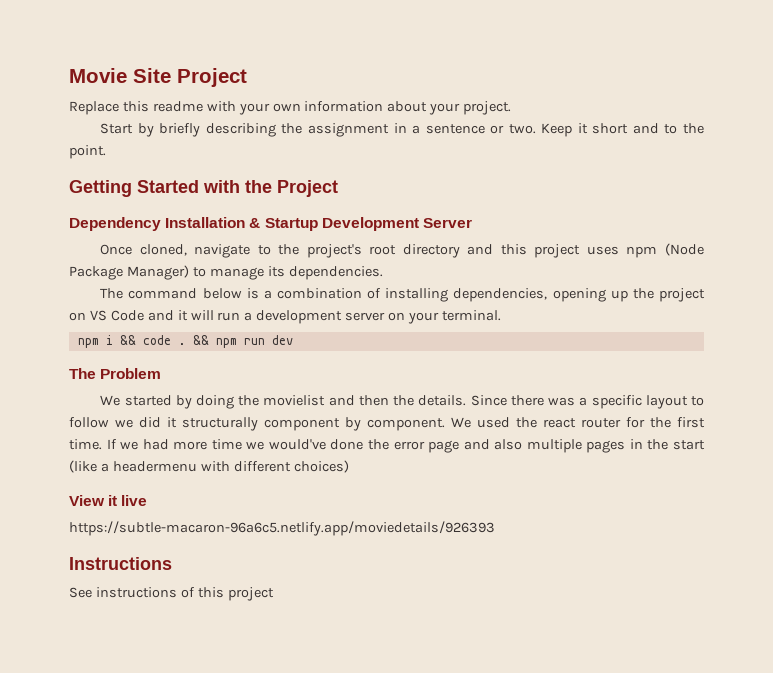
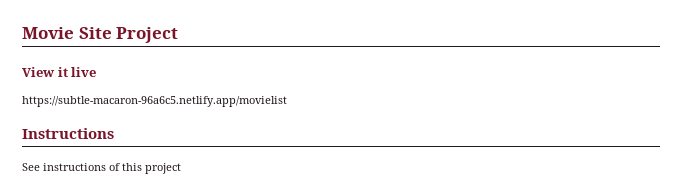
[69,101,512,115] [100,123,705,137] [69,145,106,159] [69,180,338,197] [69,217,472,231] [100,243,704,258] [69,265,383,280] [100,288,705,302] [69,310,501,324] [77,335,293,348] [69,368,162,379] [100,395,705,409] [69,417,705,431] [69,439,705,453] [69,460,349,473] // Replace this readme with your own information about your project. // Start by briefly describing the assignment in a sentence or two. Keep it short and to the point. // Getting Started with the Project // Dependency Installation & Startup Development Server // Once cloned, navigate to the project's root directory and this project uses npm (Node Package Manager) to manage its dependencies. // The command below is a combination of installing dependencies, opening up the project on VS Code and it will run a development server on your terminal. // npm i && code . && npm run dev // The Problem // We started by doing the movielist and then the details. Since there was a specific layout to follow we did it structurally component by component. We used the react router for the first time. If we had more time we would've done the error page and also multiple pages in the start (like a headermenu with different choices) -> (179, 35) none
[69,521,495,536] https://subtle-macaron-96a6c5.netlify.app/moviedetails/926393 -> [22,96,287,107] https://subtle-macaron-96a6c5.netlify.app/movielist

